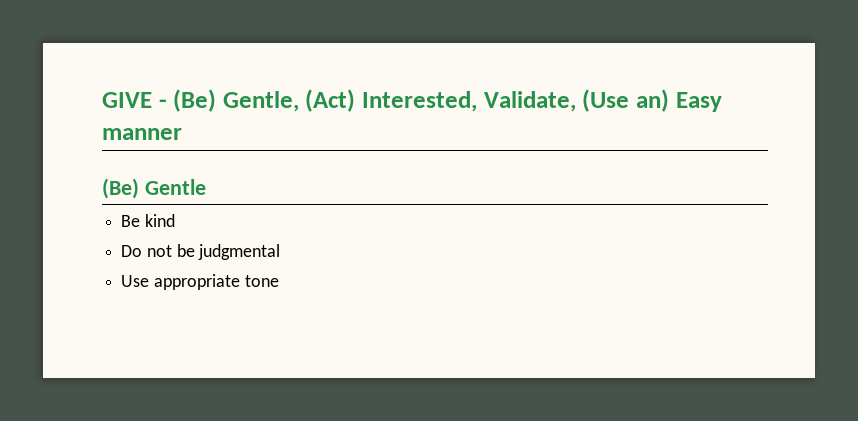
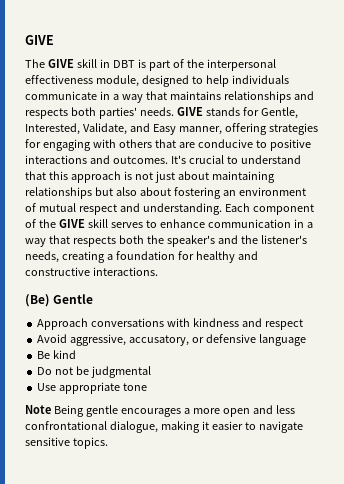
[102,89,722,112] [102,128,182,140] [102,178,206,199] GIVE - (Be) Gentle, (Act) Interested, Validate, (Use an) Easy manner // (Be) Gentle -> [25,35,54,45] [25,59,276,71] [25,75,289,87] [25,91,314,103] [25,107,298,119] [25,123,318,135] [25,139,311,151] [25,155,301,164] [25,171,275,183] [25,187,306,199] [25,203,314,215] [25,219,313,228] [25,235,307,247] [25,251,258,263] [25,267,158,276] [25,294,94,307] [37,318,303,330] [37,334,306,346] GIVE // The GIVE skill in DBT is part of the interpersonal effectiveness module, designed to help individuals communicate in a way that maintains relationships and respects both parties' needs. GIVE stands for Gentle, Interested, Validate, and Easy manner, offering strategies for engaging with others that are conducive to positive interactions and outcomes. It's crucial to understand that this approach is not just about maintaining relationships but also about fostering an environment of mutual respect and understanding. Each component of the GIVE skill serves to enhance communication in a way that respects both the speaker's and the listener's needs, creating a foundation for healthy and constructive interactions. // (Be) Gentle // Approach conversations with kindness and respect // Avoid aggressive, accusatory, or defensive language
(279, 281) none -> [25,405,295,417] [25,421,303,433] [25,437,108,449] // Note Being gentle encourages a more open and less confrontational dialogue, making it easier to navigate sensitive topics.

